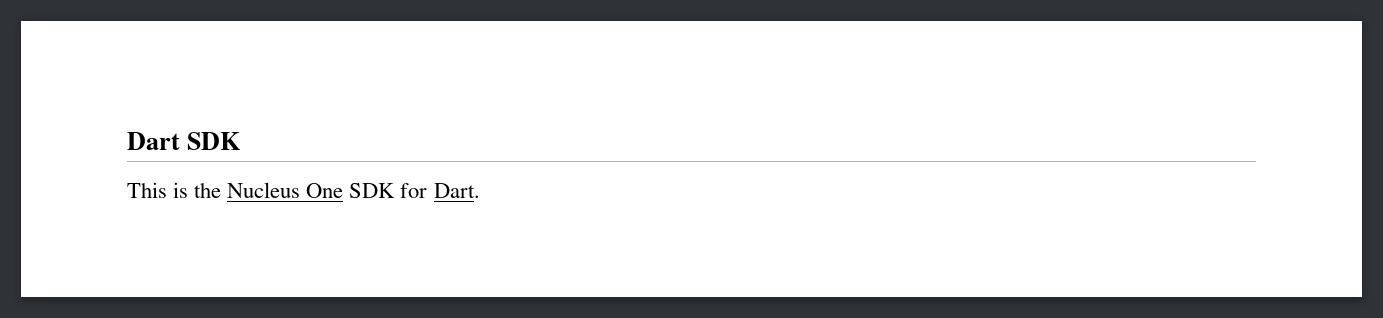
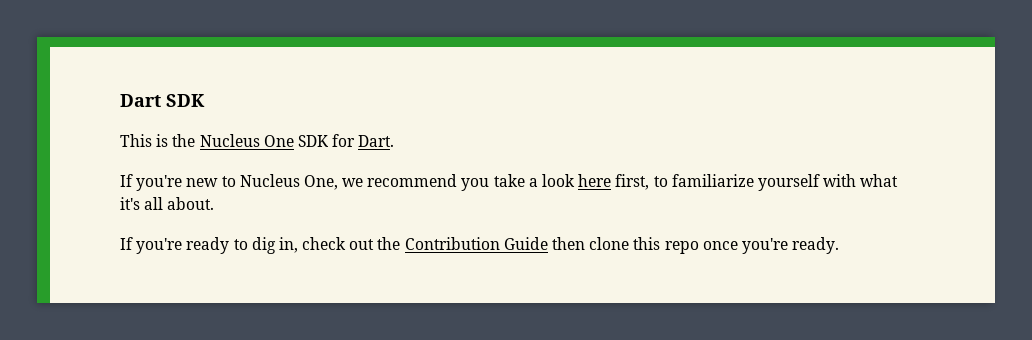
(480, 190) none -> [120,174,899,191] [120,197,215,210] [120,237,840,254] // If you're new to Nucleus One, we recommend you take a look here first, to familiarize yourself with what it's all about. // If you're ready to dig in, check out the Contribution Guide then clone this repo once you're ready.

